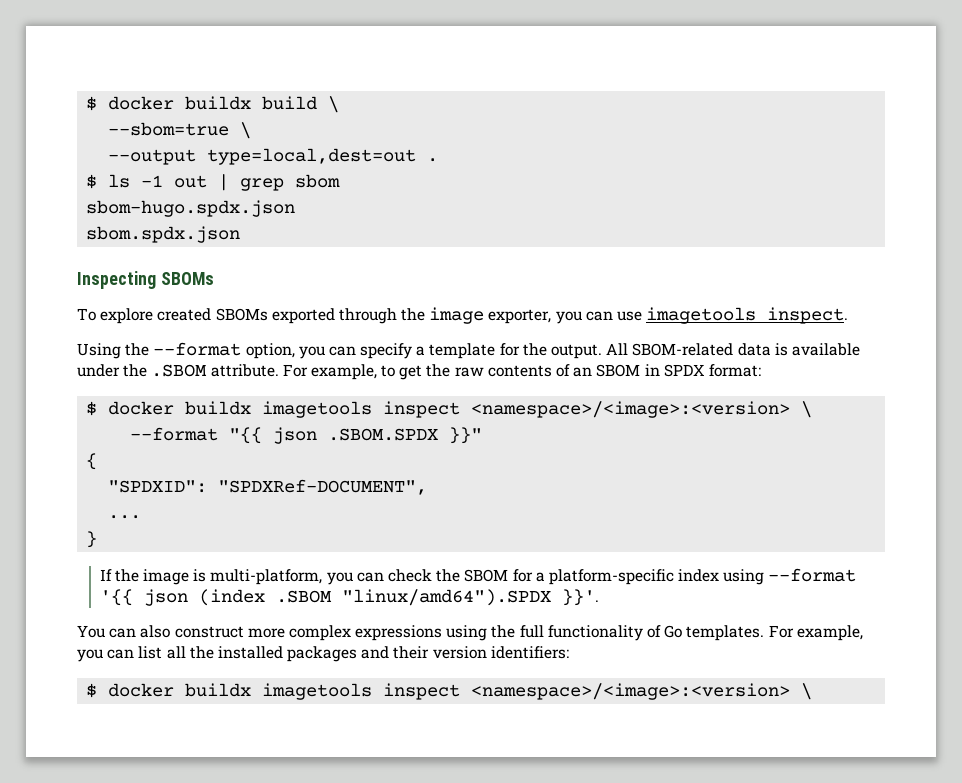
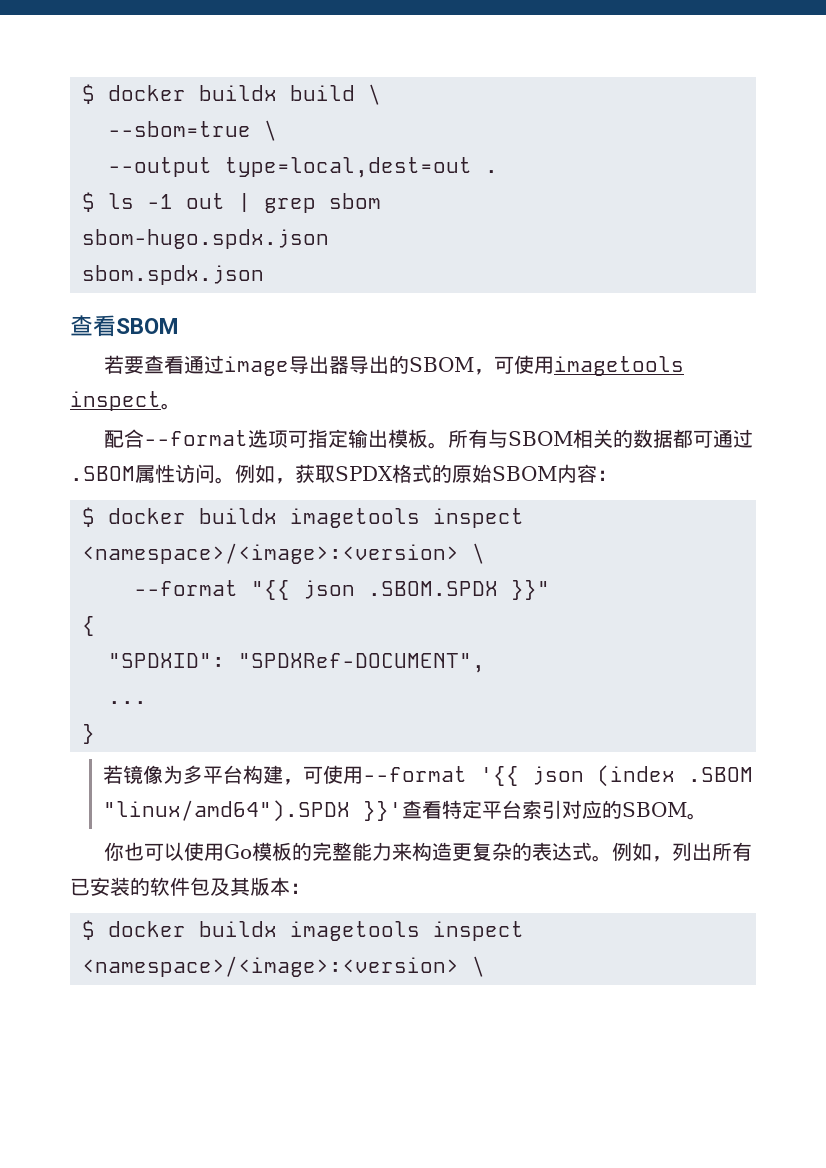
[77,271,214,289] [77,307,849,324] [77,342,860,359] [77,364,761,380] Inspecting SBOMs // To explore created SBOMs exported through the image exporter, you can use imagetools inspect. // Using the --format option, you can specify a template for the output. All SBOM-related data is available under the .SBOM attribute. For example, to get the raw contents of an SBOM in SPDX format: -> [70,315,178,337] [103,355,684,376] [70,391,181,411] [103,429,753,449] [70,464,617,484] 查看SBOM // 若要查看通过image导出器导出的SBOM，可使用imagetools inspect。 // 配合--format选项可指定输出模板。所有与SBOM相关的数据都可通过.SBOM属性访问。例如，获取SPDX格式的原始SBOM内容：
[99,569,765,585] If the image is multi-platform, you can check the SBOM for a platform-specific index using -> [102,765,363,785] 若镜像为多平台构建，可使用
[561,589,599,606] [77,625,863,641] [77,646,569,662] }}'. // You can also construct more complex expressions using the full functionality of Go templates. For example, you can list all the installed packages and their version identifiers: -> [362,800,707,821] [103,842,752,862] [70,877,310,896] }}'查看特定平台索引对应的SBOM。 // 你也可以使用Go模板的完整能力来构造更复杂的表达式。例如，列出所有已安装的软件包及其版本：

